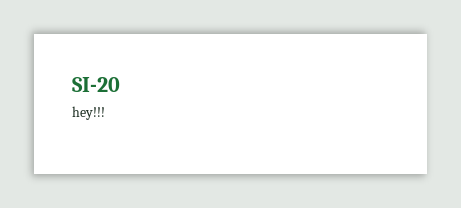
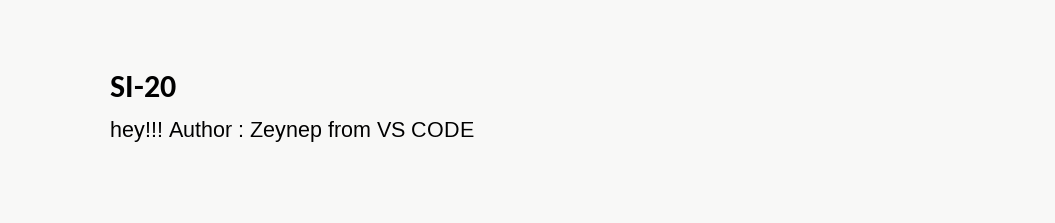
(105, 113) none -> [169,121,474,142] Author : Zeynep from VS CODE

